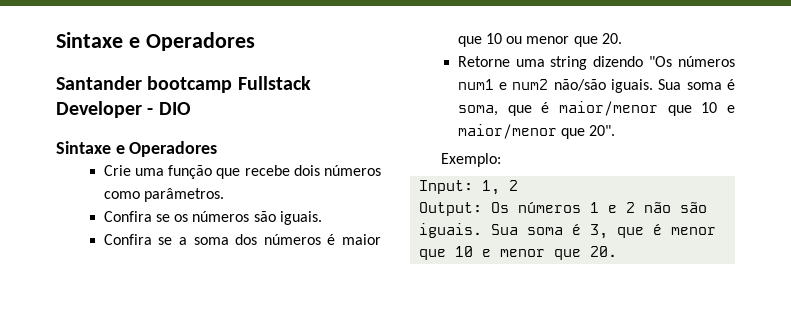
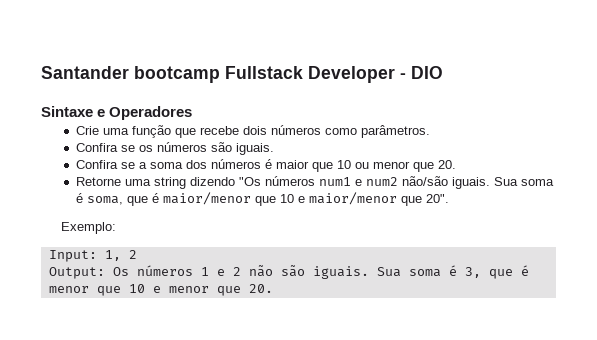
[56,32,255,51] Sintaxe e Operadores // -> (41, 72) none

